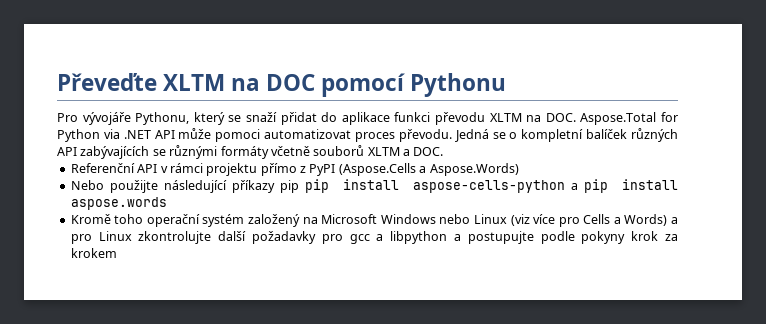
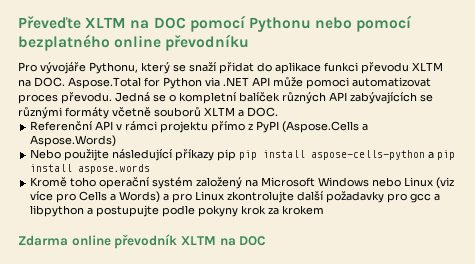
(507, 85) none -> [315,15,413,32] [18,34,250,51] nebo pomocí bezplatného online převodníku
(117, 253) none -> [18,234,267,249] // Zdarma online převodník XLTM na DOC

